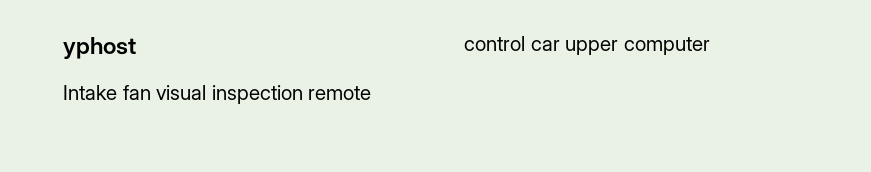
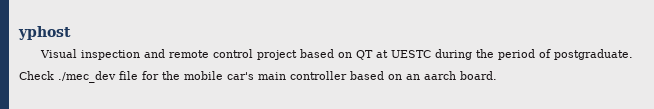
[63,85,372,104] [464,36,710,55] Intake fan visual inspection remote control car upper computer -> [39,49,633,60] [19,71,497,83] Visual inspection and remote control project based on QT at UESTC during the period of postgraduate. // Check ./mec_dev file for the mobile car's main controller based on an aarch board.

